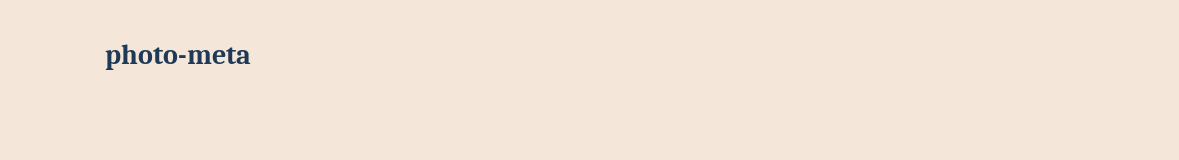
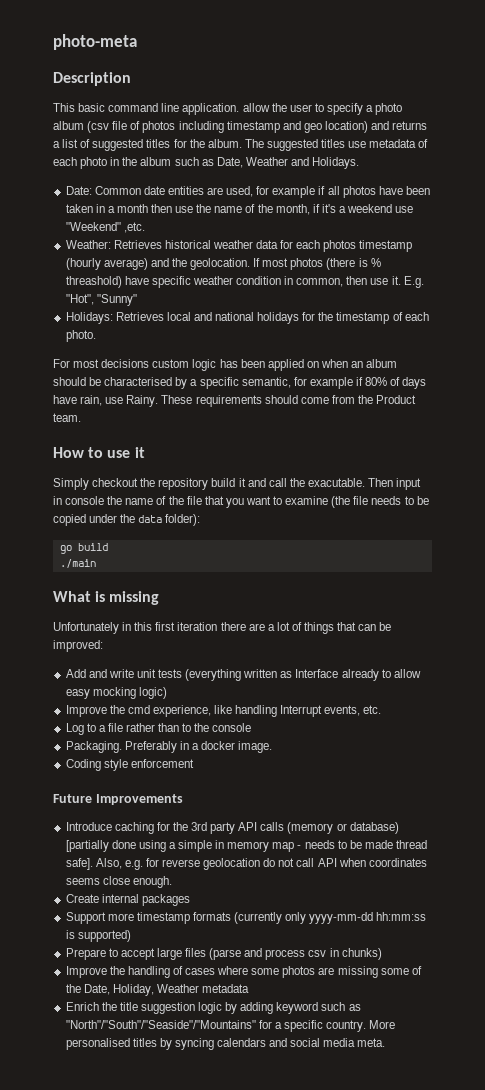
(251, 57) none -> [53,72,131,86] [53,103,403,115] [53,121,428,133] [53,139,429,151] [53,157,360,169] [65,186,430,198] [65,204,414,215] [65,222,145,233] [65,240,413,252] [65,258,381,270] [65,276,424,288] [65,294,137,306] [65,312,429,324] [65,330,96,342] [53,359,398,371] [53,377,427,389] [53,395,417,407] [53,413,81,422] [53,447,145,458] [53,478,422,490] [53,496,429,508] [53,514,201,526] [59,543,108,554] [59,559,96,568] [53,591,160,605] [53,622,392,634] [53,640,103,652] [65,669,421,681] [65,687,167,699] [65,705,382,717] [65,723,252,735] [65,741,273,753] [65,759,194,771] [53,794,183,805] [65,822,399,834] [65,840,428,852] [65,858,427,870] [65,876,172,888] [65,894,190,906] [65,912,427,924] [65,930,131,942] [65,948,382,960] [65,966,422,978] [65,984,250,996] [65,1002,361,1014] [65,1020,396,1032] [65,1038,386,1050] // Description // This basic command line application. allow the user to specify a photo album (csv file of photos including timestamp and geo location) and returns a list of suggested titles for the album. The suggested titles use metadata of each photo in the album such as Date, Weather and Holidays. // Date: Common date entities are used, for example if all photos have been taken in a month then use the name of the month, if it's a weekend use "Weekend" ,etc. // Weather: Retrieves historical weather data for each photos timestamp (hourly average) and the geolocation. If most photos (there is % threashold) have specific weather condition in common, then use it. E.g. "Hot", "Sunny" // Holidays: Retrieves local and national holidays for the timestamp of each photo. // For most decisions custom logic has been applied on when an album should be characterised by a specific semantic, for example if 80% of days have rain, use Rainy. These requirements should come from the Product team. // How to use it // Simply checkout the repository build it and call the exacutable. Then input in console the name of the file that you want to examine (the file needs to be copied under the data folder): // go build // ./main // What is missing // Unfortunately in this first iteration there are a lot of things that can be improved: // Add and write unit tests (everything written as Interface already to allow easy mocking logic) // Improve the cmd experience, like handling Interrupt events, etc. // Log to a file rather than to the console // Packaging. Preferably in a docker image. // Coding style enforcement // Future Improvements // Introduce caching for the 3rd party API calls (memory or database) [partially done using a simple in memory map - needs to be made thread safe]. Also, e.g. for reverse geolocation do not call API when coordinates seems close enough. // Create internal packages // Support more timestamp formats (currently only yyyy-mm-dd hh:mm:ss is supported) // Prepare to accept large files (parse and process csv in chunks) // Improve the handling of cases where some photos are missing some of the Date, Holiday, Weather metadata // Enrich the title suggestion logic by adding keyword such as "North"/"South"/"Seaside"/"Mountains" for a specific country. More personalised titles by syncing calendars and social media meta.

